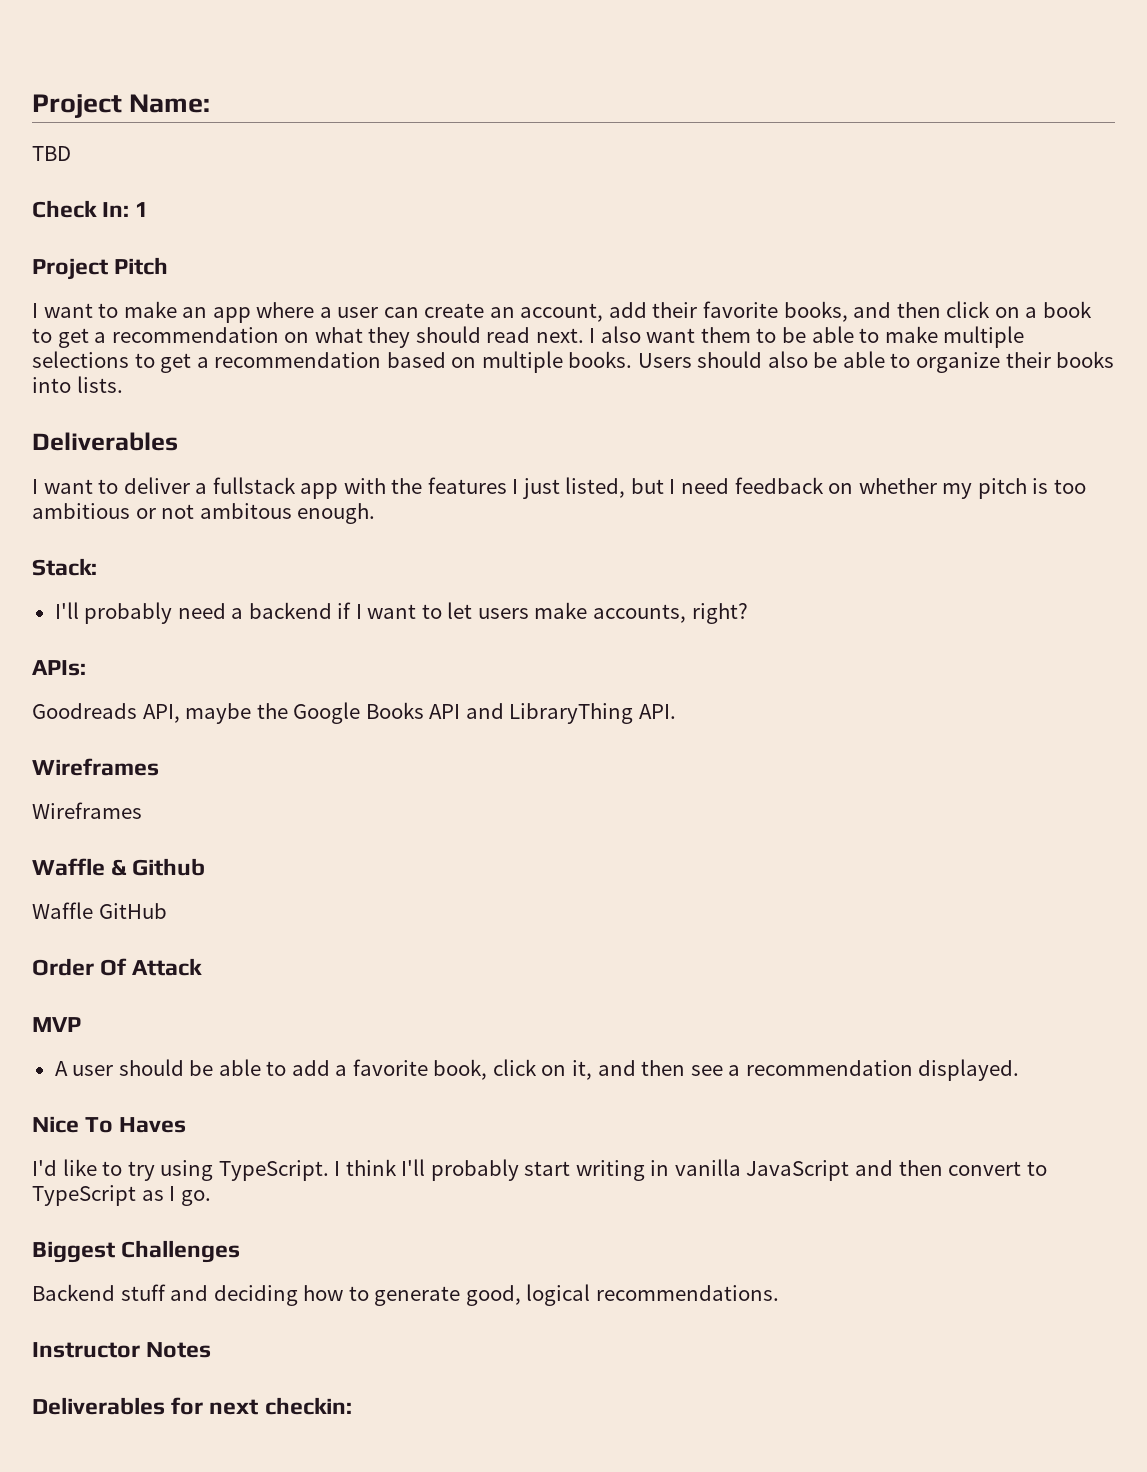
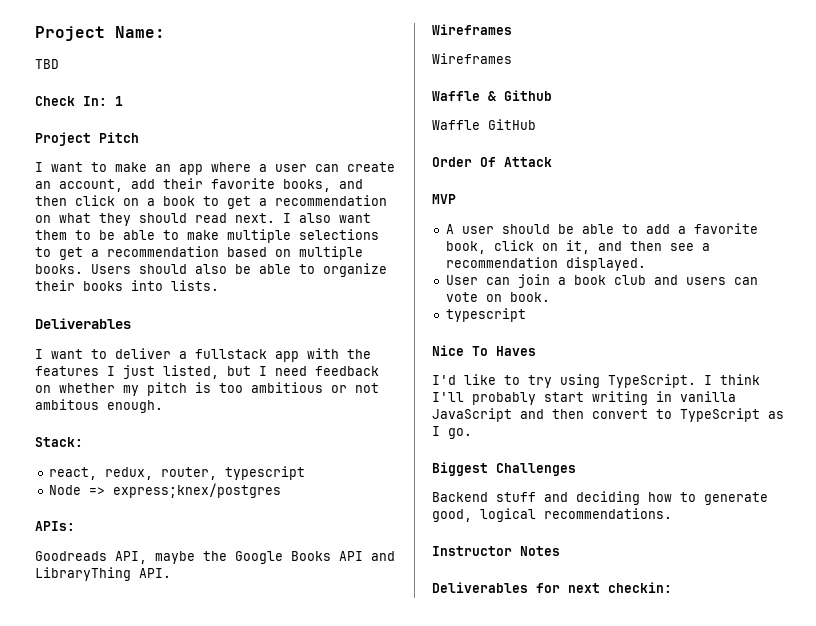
[54,602,748,624] I'll probably need a backend if I want to let users make accounts, right? -> [48,466,305,480] [48,483,281,498] react, redux, router, typescript // Node => express;knex/postgres
(1020, 1070) none -> [445,274,758,288] [445,292,550,302] [445,308,526,322] // User can join a book club and users can vote on book. // typescript

